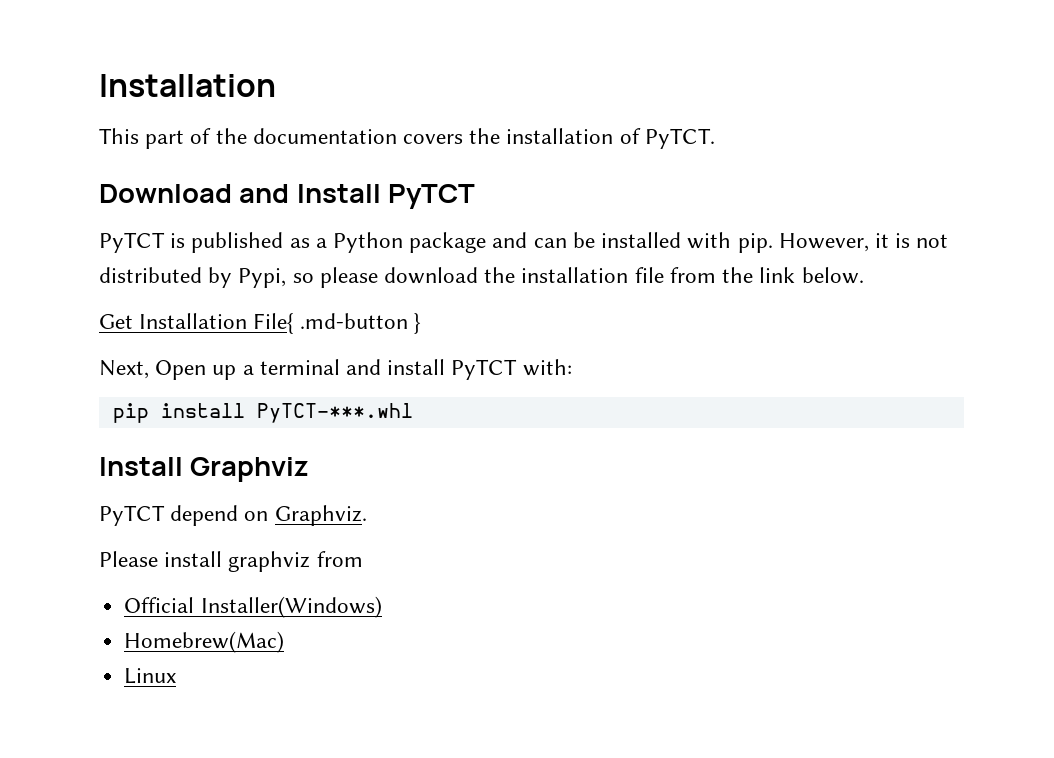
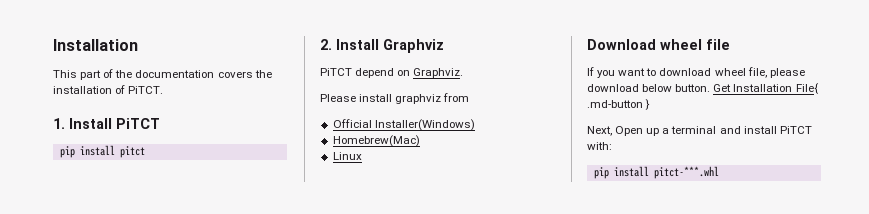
[644,128,715,149] [99,184,476,209] [99,232,949,253] [99,267,864,288] [99,313,421,334] [99,359,572,380] [112,403,413,423] PyTCT. // Download and Install PyTCT // PyTCT is published as a Python package and can be installed with pip. However, it is not distributed by Pypi, so please download the installation file from the link below. // Get Installation File{ .md-button } // Next, Open up a terminal and install PyTCT with: // pip install PyTCT-***.whl // -> [128,86,164,94] [53,118,160,129] [59,145,145,158] [320,39,332,50] PiTCT. // 1. Install PiTCT // pip install pitct // 2.
[99,505,165,526] PyTCT -> [320,68,352,76] PiTCT
(177, 676) none -> [587,39,730,50] [587,67,805,78] [587,83,819,94] [587,99,651,110] [587,126,812,136] [587,142,612,150] [593,166,719,179] // Download wheel file // If you want to download wheel file, please download below button. Get Installation File{ .md-button } // Next, Open up a terminal and install PiTCT with: // pip install pitct-***.whl

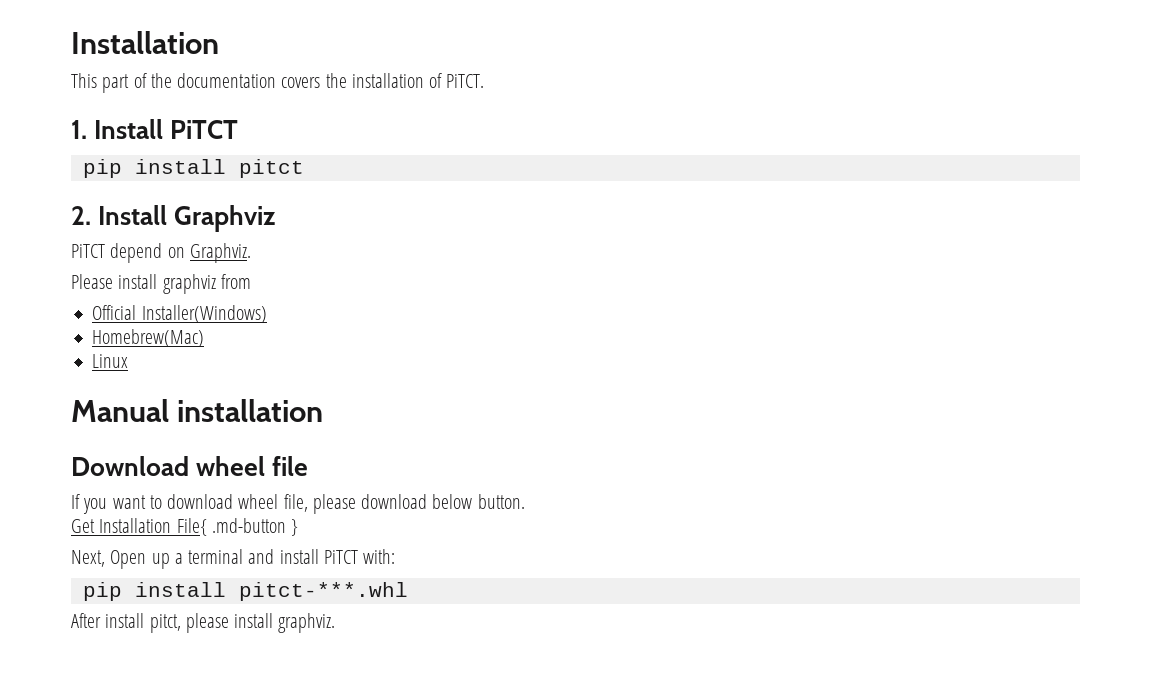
(362, 156) none -> [71,399,324,422] // Manual installation
(711, 88) none -> (525, 501) //
(719, 172) none -> [71,613,336,633] // After install pitct, please install graphviz.

